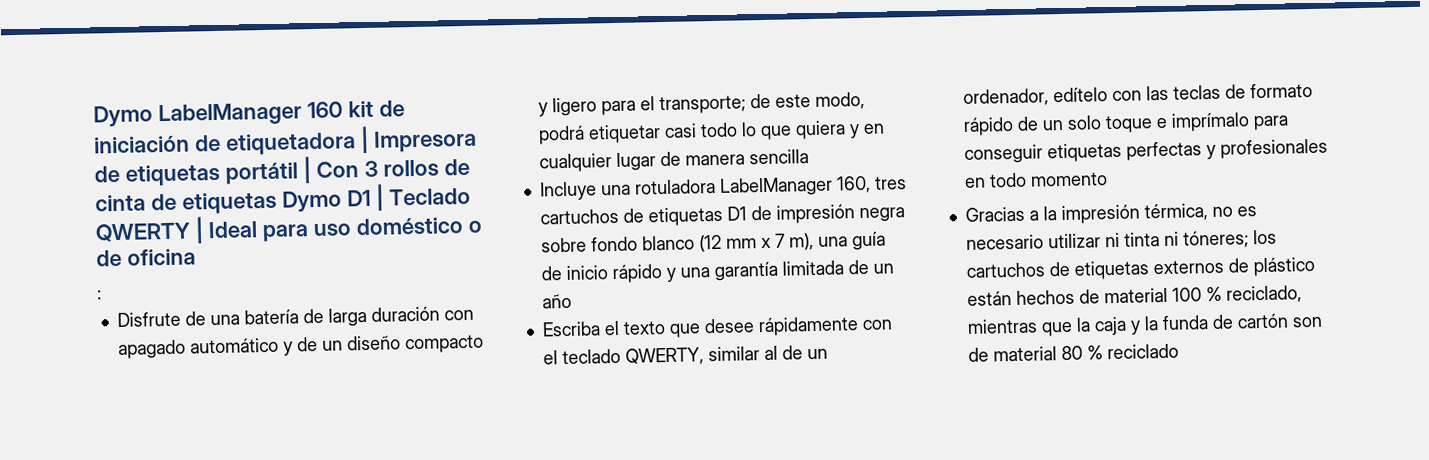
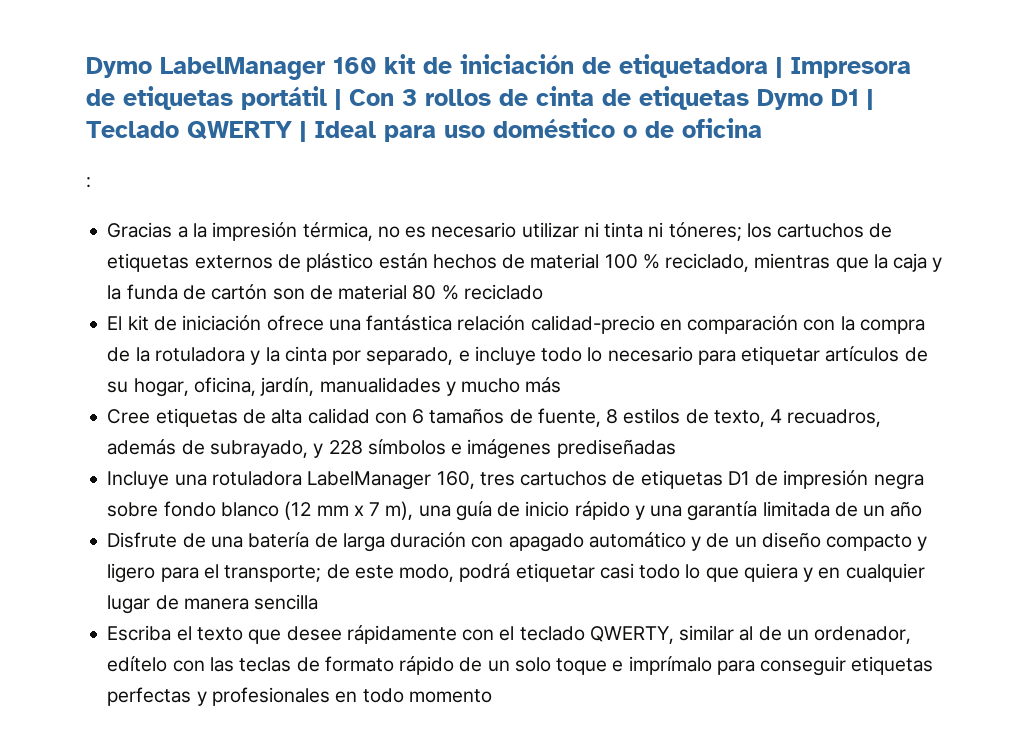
[116,306,474,328] [117,334,484,360] [537,91,865,117] [537,120,885,145] [538,149,809,173] [539,175,907,201] [539,204,905,227] [540,231,886,253] [540,259,894,284] [541,293,572,309] [541,316,893,338] [542,345,828,366] [962,82,1313,107] [962,112,1289,136] [963,138,1328,164] [964,172,1108,188] // Disfrute de una batería de larga duración con apagado automático y de un diseño compacto y ligero para el transporte; de este modo, podrá etiquetar casi todo lo que quiera y en cualquier lugar de manera sencilla // Incluye una rotuladora LabelManager 160, tres cartuchos de etiquetas D1 de impresión negra sobre fondo blanco (12 mm x 7 m), una guía de inicio rápido y una garantía limitada de un año // Escriba el texto que desee rápidamente con el teclado QWERTY, similar al de un ordenador, edítelo con las teclas de formato rápido de un solo toque e imprímalo para conseguir etiquetas perfectas y profesionales en todo momento -> (91, 182) none
(1179, 351) none -> [107,315,925,334] [107,346,928,365] [107,377,562,397] [107,408,882,427] [107,439,676,459] [107,470,924,490] [107,501,923,521] [107,532,928,552] [107,563,925,583] [107,594,319,614] [107,625,912,644] [107,656,934,676] [107,687,492,706] // El kit de iniciación ofrece una fantástica relación calidad-precio en comparación con la compra de la rotuladora y la cinta por separado, e incluye todo lo necesario para etiquetar artículos de su hogar, oficina, jardín, manualidades y mucho más // Cree etiquetas de alta calidad con 6 tamaños de fuente, 8 estilos de texto, 4 recuadros, además de subrayado, y 228 símbolos e imágenes prediseñadas // Incluye una rotuladora LabelManager 160, tres cartuchos de etiquetas D1 de impresión negra sobre fondo blanco (12 mm x 7 m), una guía de inicio rápido y una garantía limitada de un año // Disfrute de una batería de larga duración con apagado automático y de un diseño compacto y ligero para el transporte; de este modo, podrá etiquetar casi todo lo que quiera y en cualquier lugar de manera sencilla // Escriba el texto que desee rápidamente con el teclado QWERTY, similar al de un ordenador, edítelo con las teclas de formato rápido de un solo toque e imprímalo para conseguir etiquetas perfectas y profesionales en todo momento

